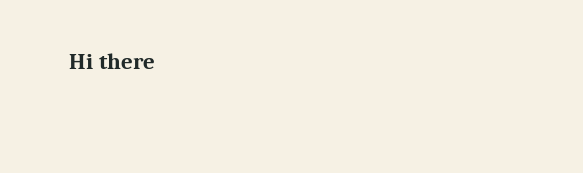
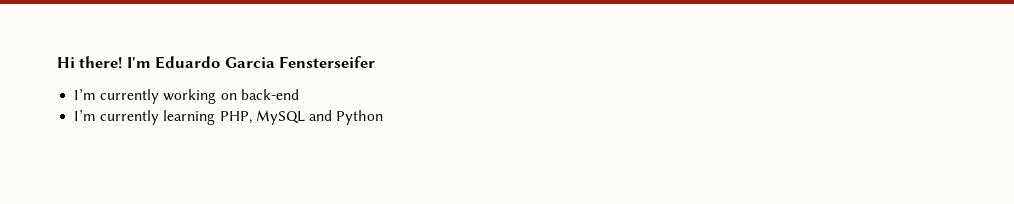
[99,53,156,69] there -> [79,56,376,69] [74,89,299,104] [74,110,384,125] there! I'm Eduardo Garcia Fensterseifer // I’m currently working on back-end // I’m currently learning PHP, MySQL and Python

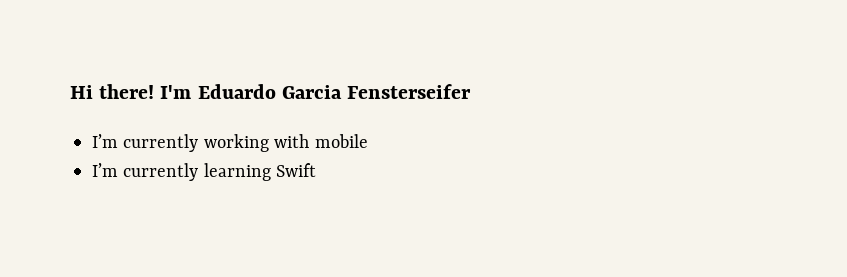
[220,89,299,100] on back-end -> [274,134,368,148] with mobile
[219,110,384,125] PHP, MySQL and Python -> [276,163,317,177] Swift

